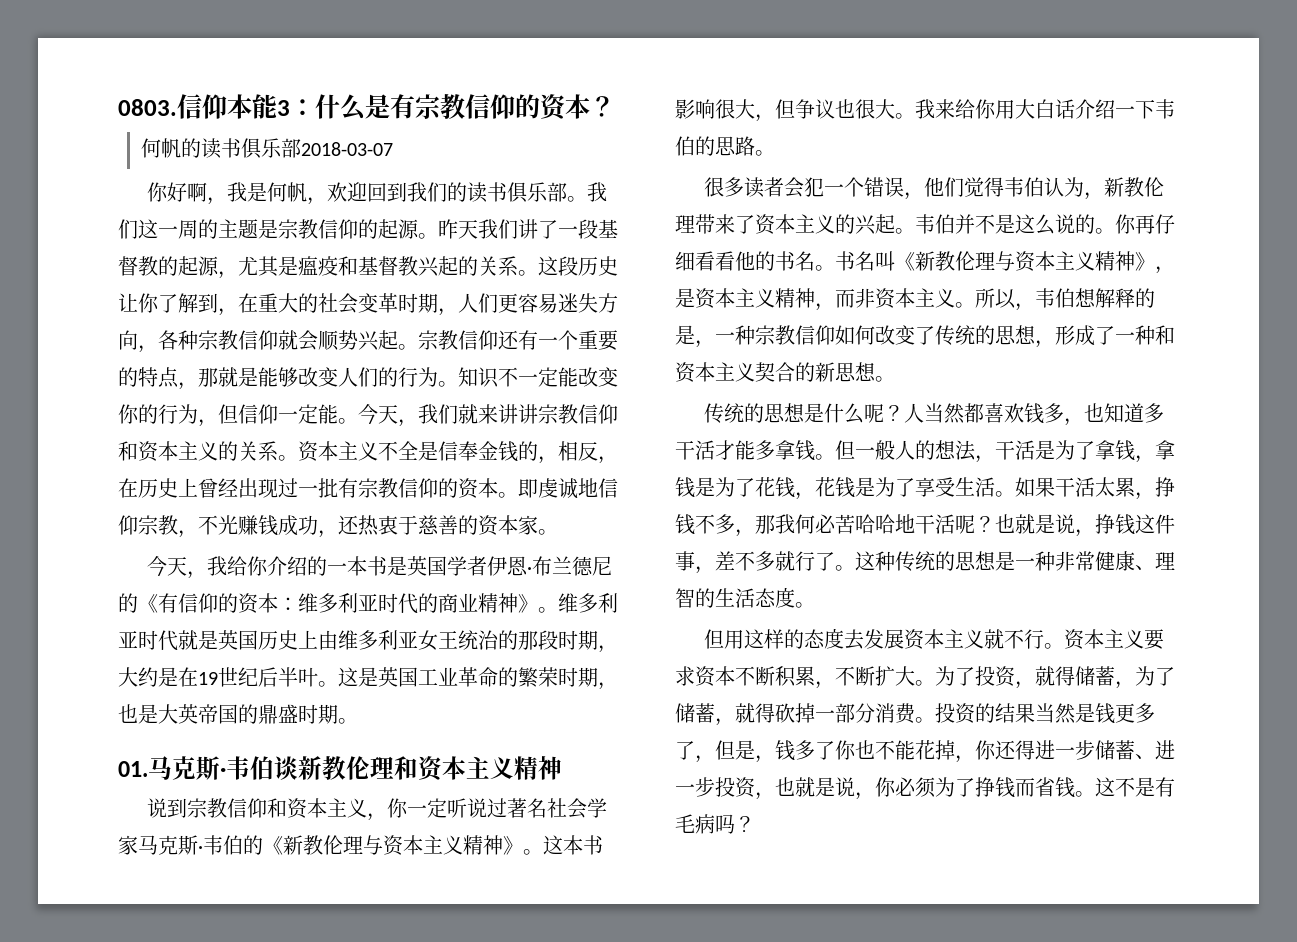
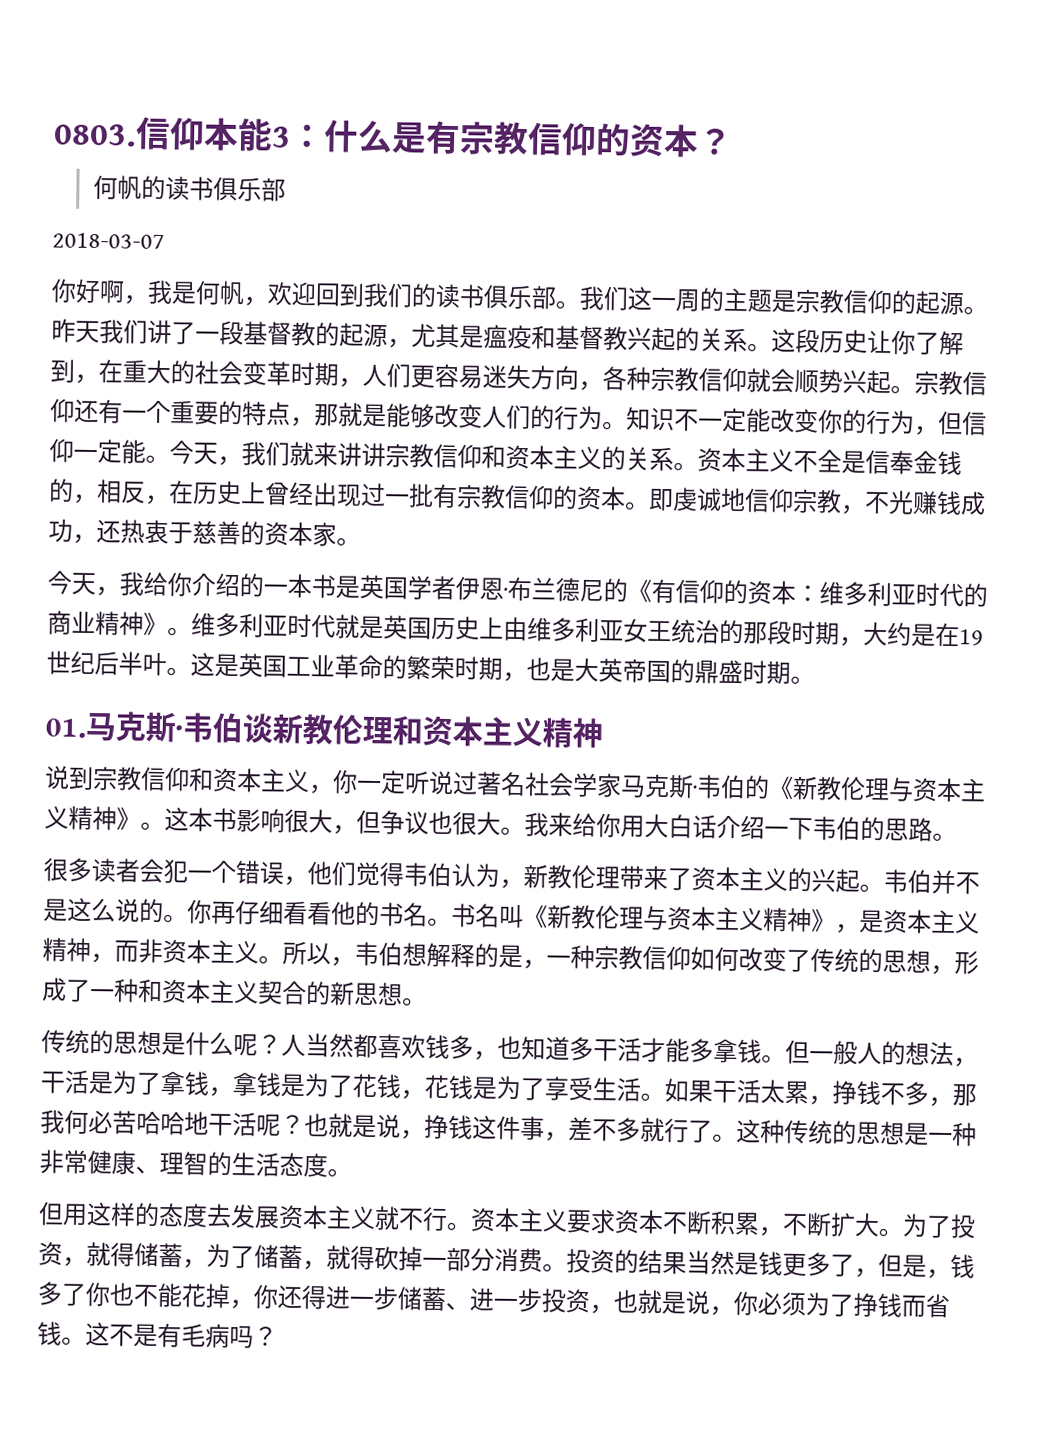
(301, 148) none -> (286, 189) //

